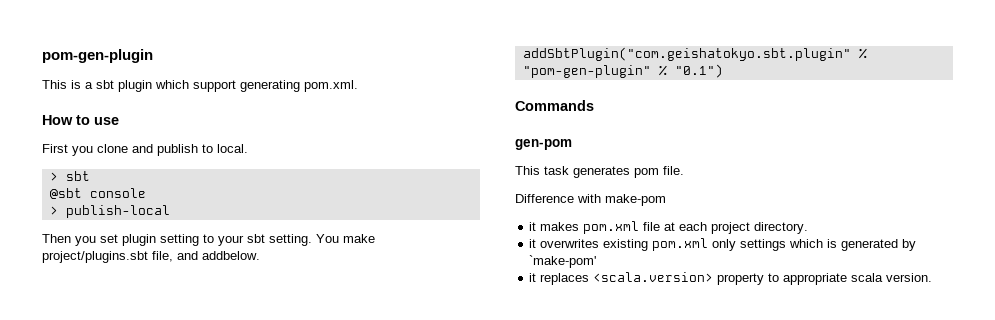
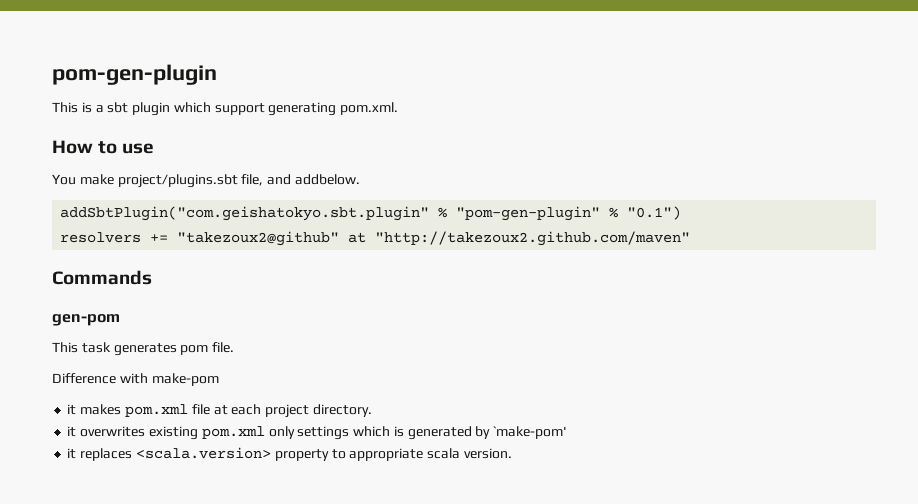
[42,144,248,156] [49,171,90,181] [49,188,146,199] [49,205,170,218] [42,234,312,246] First you clone and publish to local. // > sbt // @sbt console // > publish-local // Then you set plugin setting to your sbt setting. -> (155, 148) none
(723, 71) none -> [60,231,691,246] // resolvers += "takezoux2@github" at "http://takezoux2.github.com/maven"

